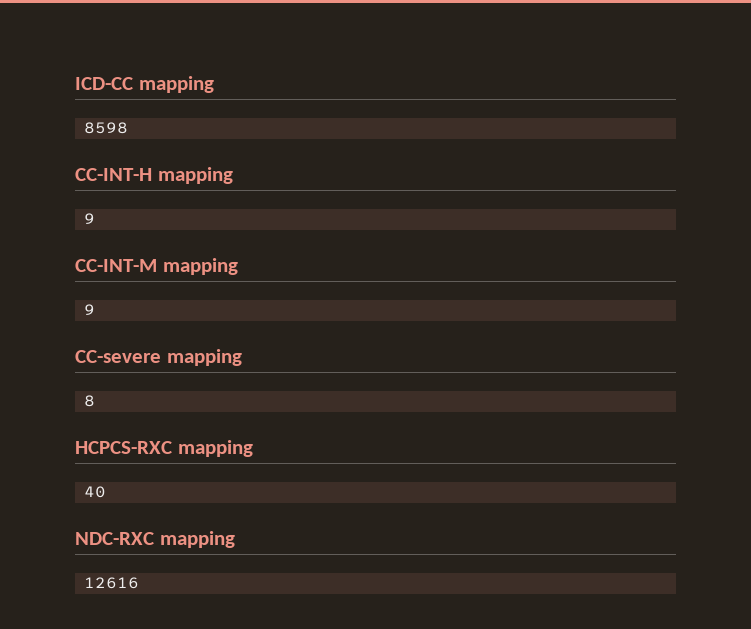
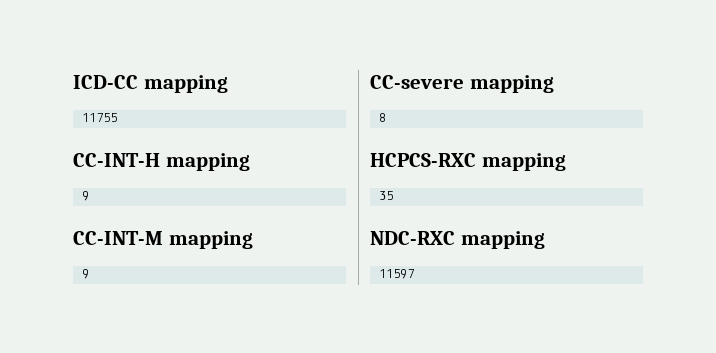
[83,122,128,134] 8598 -> [81,113,117,122] 11755
[83,486,106,498] 40 -> [378,191,393,200] 35
[83,577,139,589] 12616 -> [378,269,414,279] 11597

